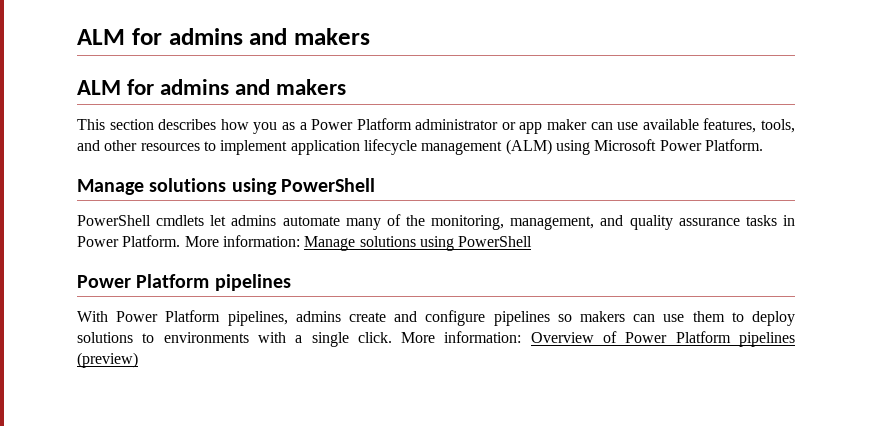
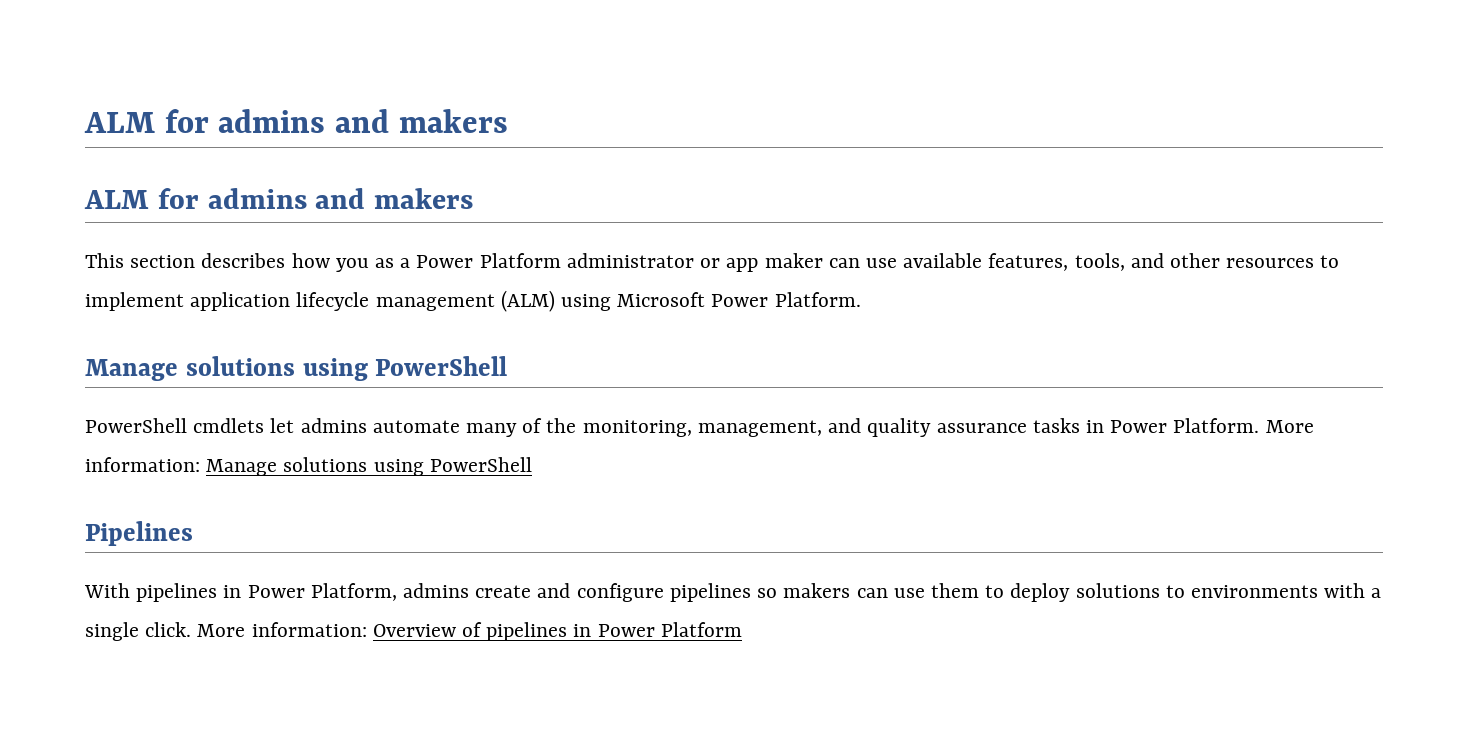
[77,274,291,291] [77,310,288,326] Power Platform pipelines // With Power Platform pipelines, -> [85,521,193,546] [84,583,397,602] Pipelines // With pipelines in Power Platform,
[625,331,795,347] [77,352,138,368] Power Platform pipelines (preview) -> [486,622,742,641] pipelines in Power Platform

